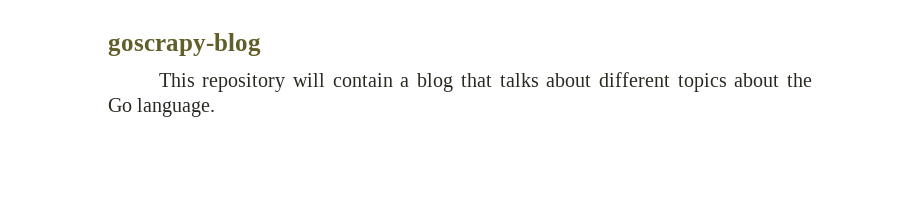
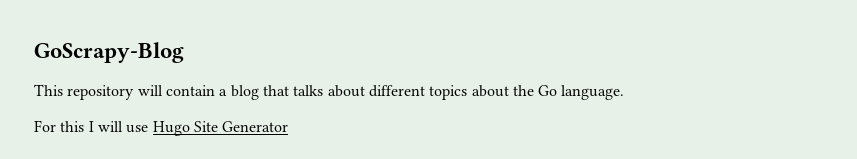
[108,33,261,56] goscrapy-blog -> [34,42,184,63] GoScrapy-Blog
(216, 107) none -> [34,120,289,136] // For this I will use Hugo Site Generator

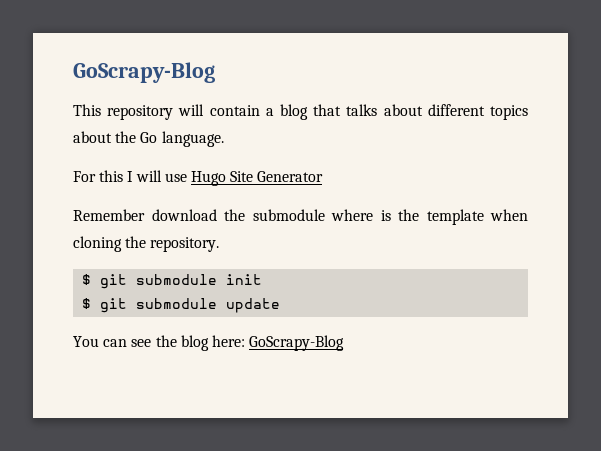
(289, 126) none -> [73,209,528,225] [73,236,220,252] [82,274,263,289] [82,298,281,313] [73,335,345,351] // Remember download the submodule where is the template when cloning the repository. // $ git submodule init // $ git submodule update // You can see the blog here: GoScrapy-Blog

